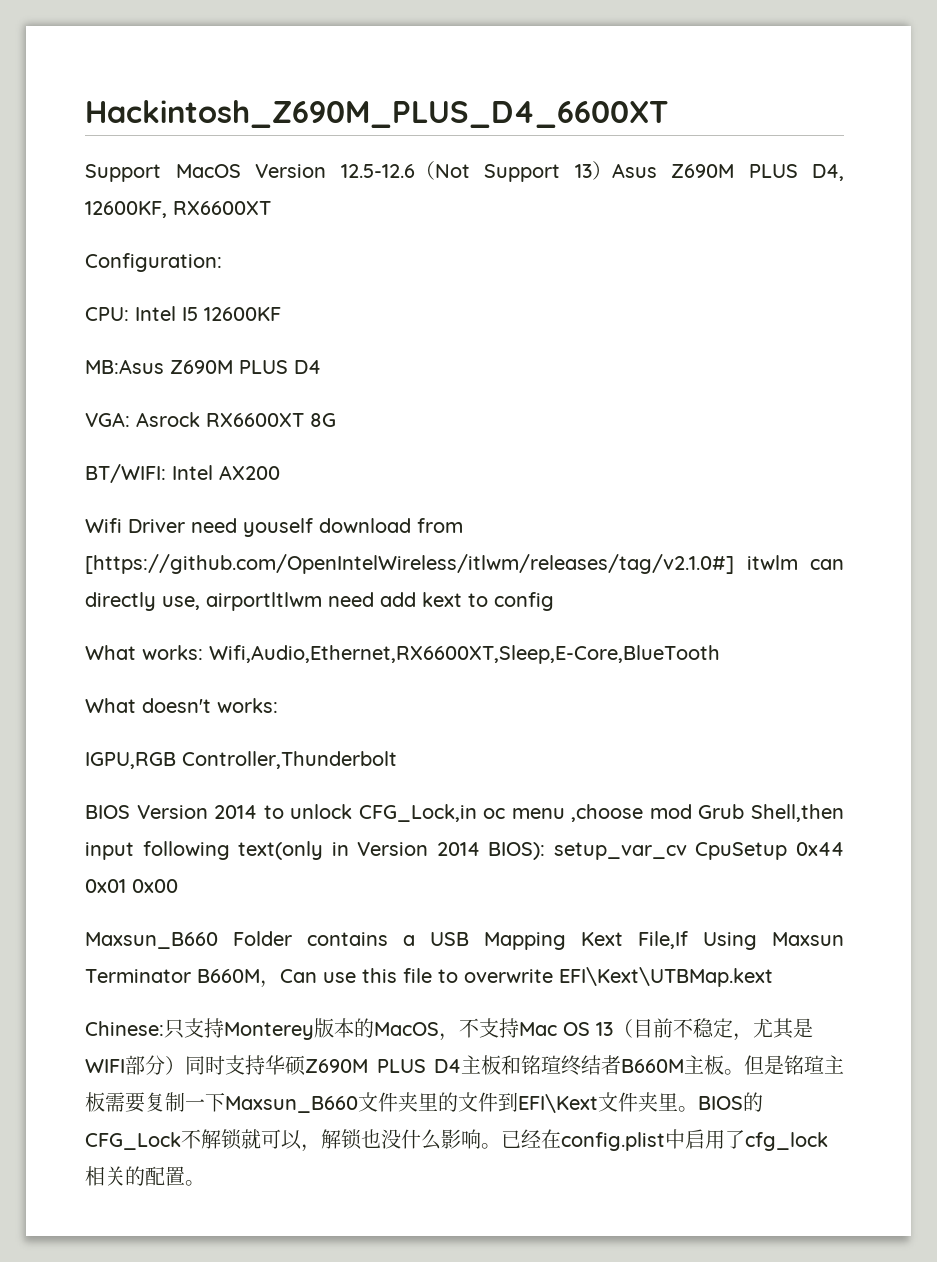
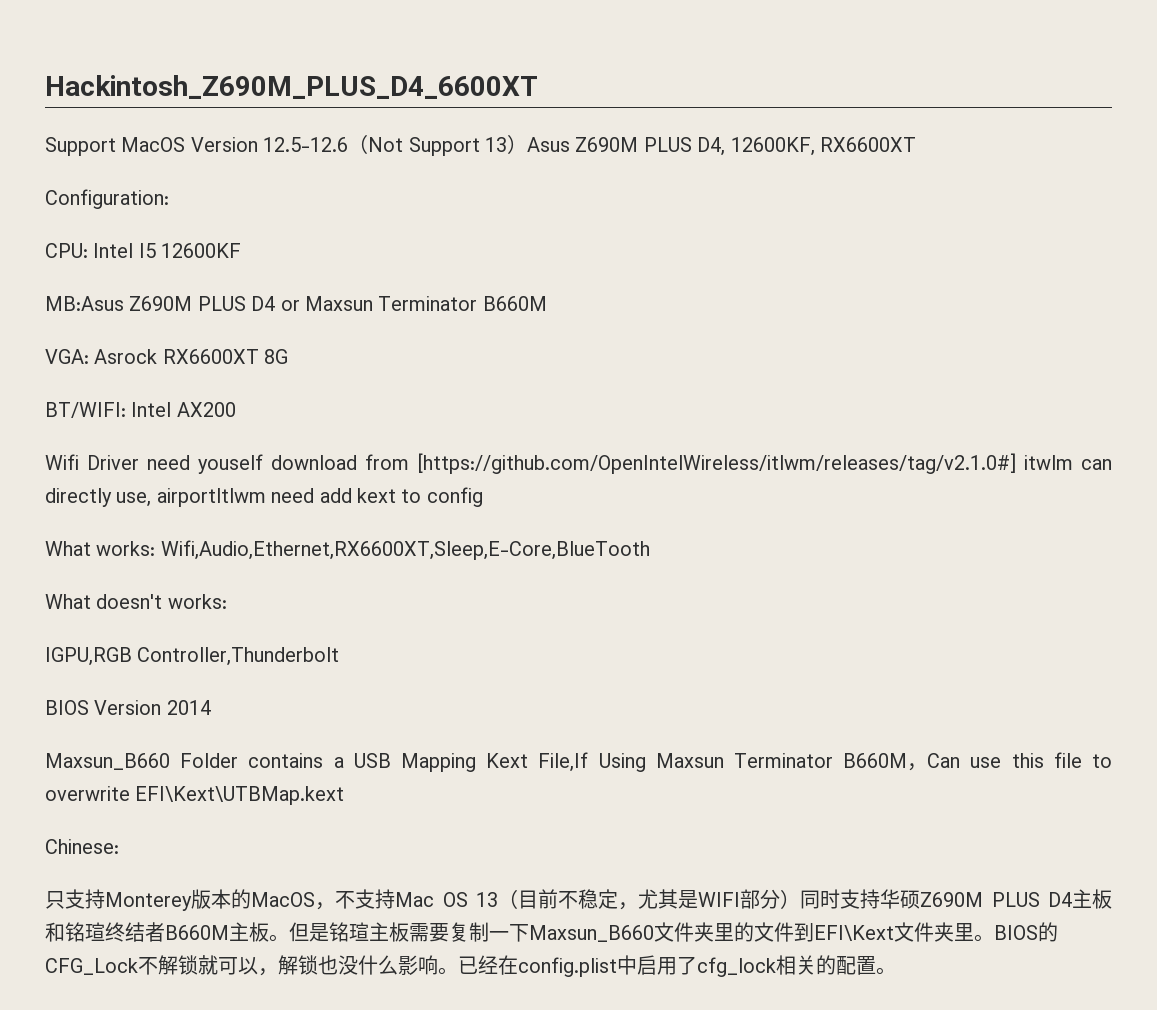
(321, 367) none -> [280,296,547,311] or Maxsun Terminator B660M
[263,804,844,822] [85,841,844,860] [85,879,178,893] to unlock CFG_Lock,in oc menu ,choose mod Grub Shell,then input following text(only in Version 2014 BIOS): setup_var_cv CpuSetup 0x44 0x01 0x00 -> (211, 707) none
(164, 1028) none -> (119, 846) //

